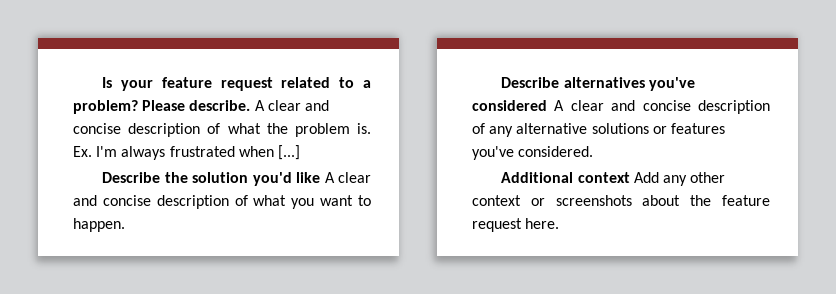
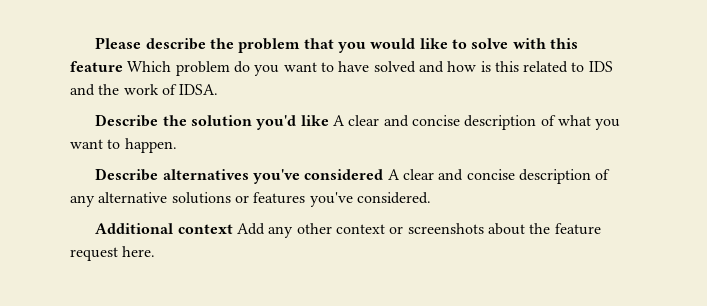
[102,77,371,91] [73,100,329,114] [73,123,371,137] [73,145,300,160] Is your feature request related to a problem? Please describe. A clear and concise description of what the problem is. Ex. I'm always frustrated when [...] -> [95,37,578,53] [70,61,613,76] [70,84,219,96] Please describe the problem that you would like to solve with this feature Which problem do you want to have solved and how is this related to IDS and the work of IDSA.

